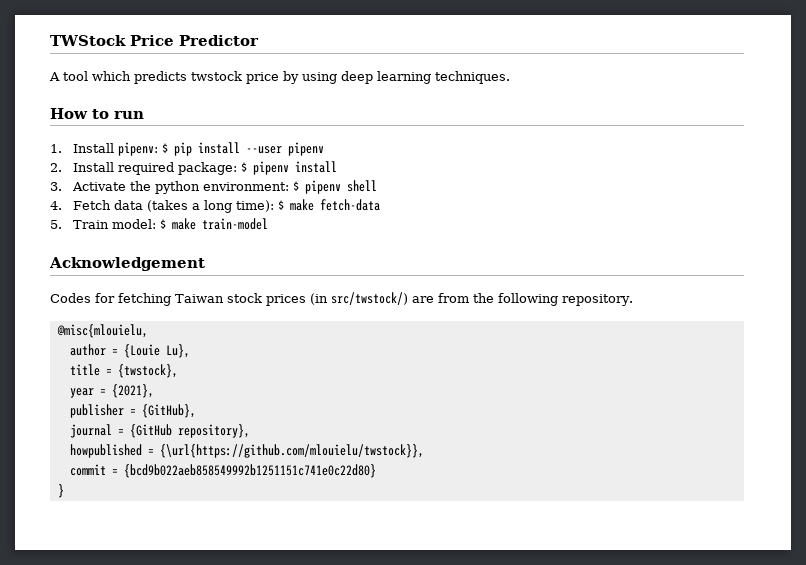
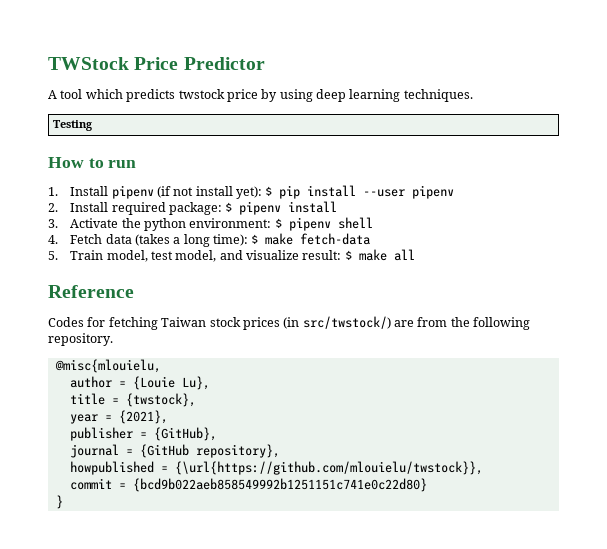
(510, 77) none -> [53,120,94,131] // Testing
[117,142,158,156] pipenv: -> [111,185,263,199] pipenv (if not install yet):
[111,218,268,230] [49,257,205,271] model: $ make train-model // Acknowledgement -> [106,249,415,262] [48,285,134,298] model, test model, and visualize result: $ make all // Reference

